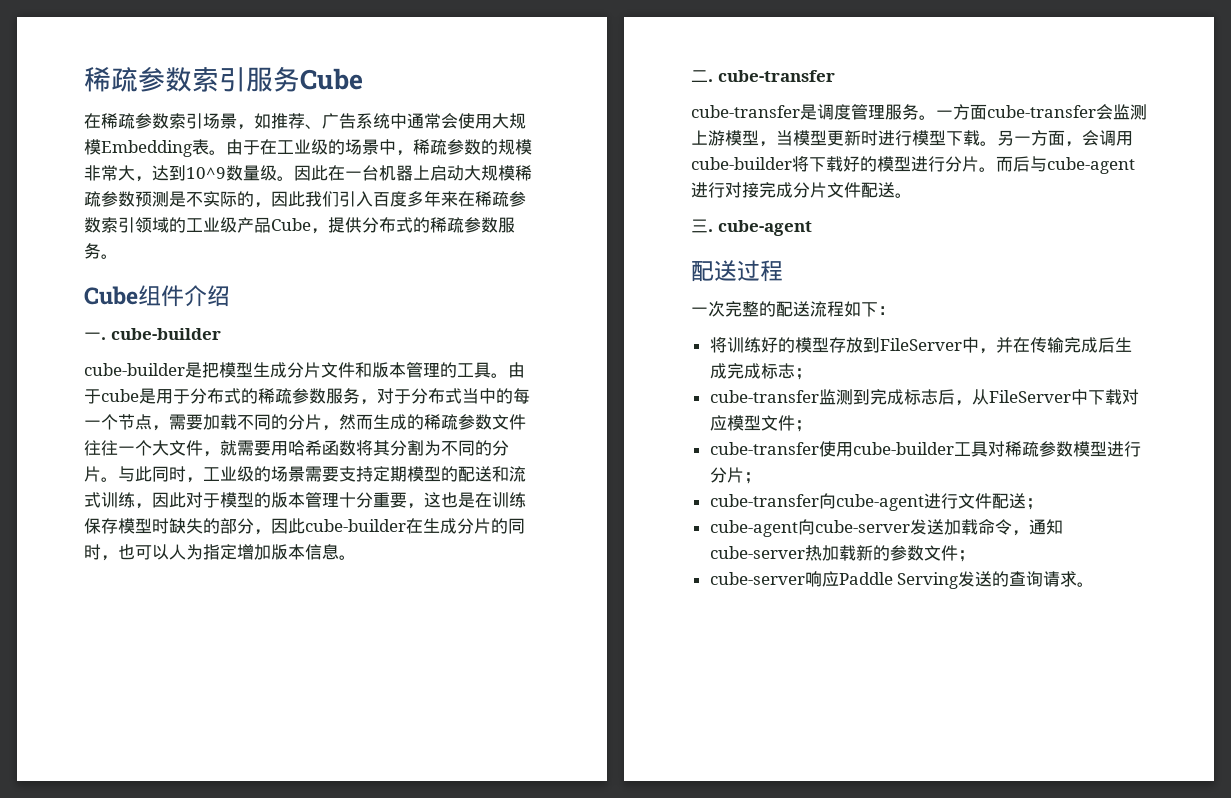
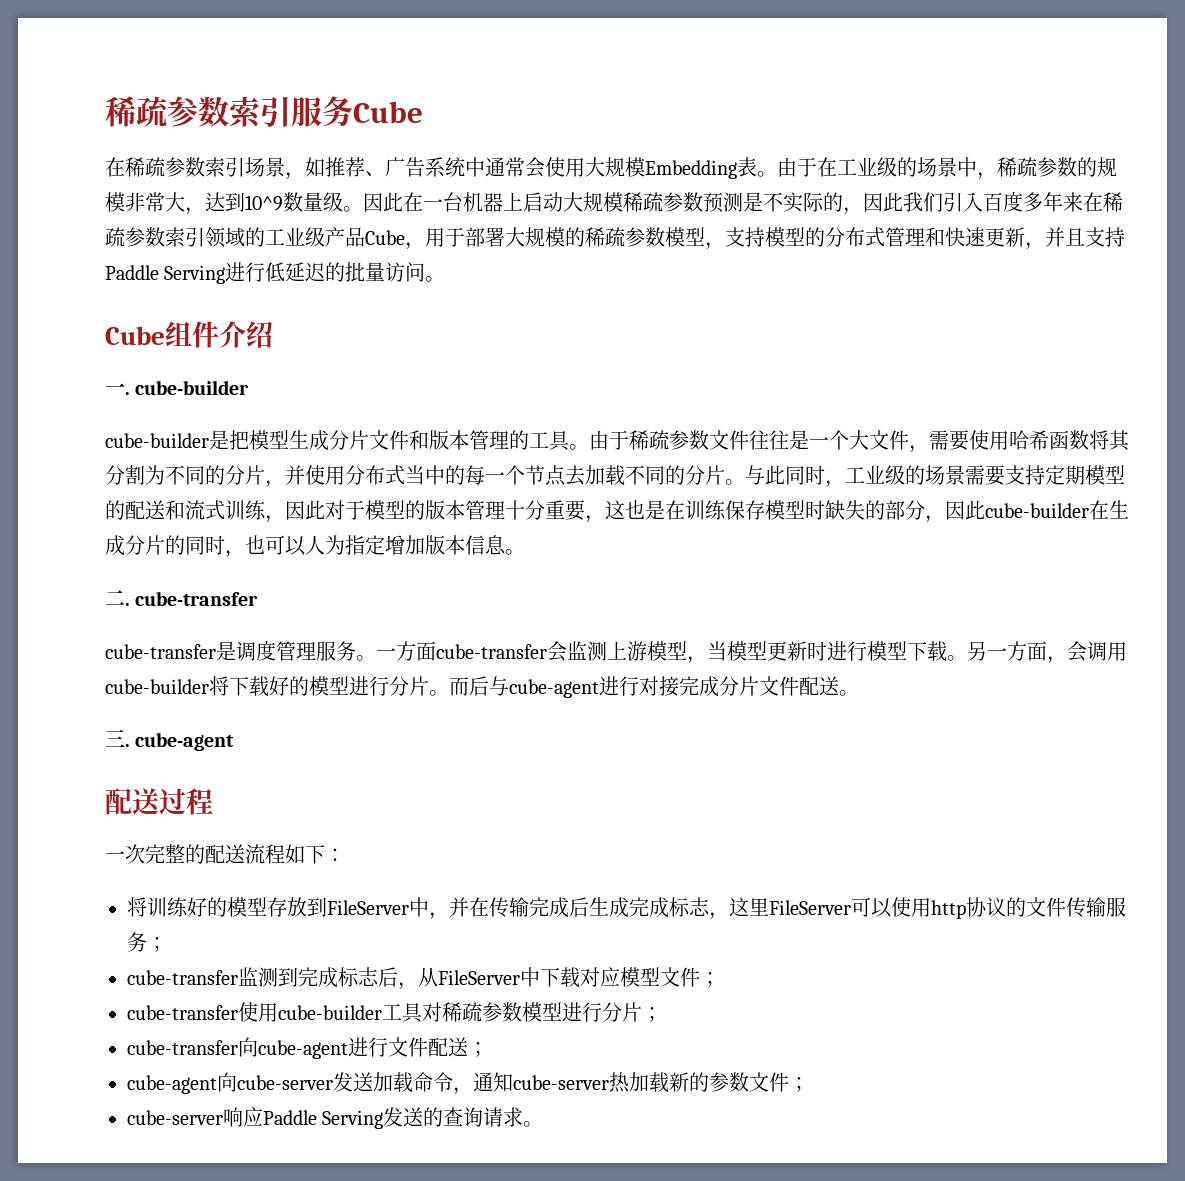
[328,217,515,233] [84,243,101,259] 提供分布式的稀疏参数服务 -> [425,227,1125,250] [105,262,426,284] 用于部署大规模的稀疏参数模型，支持模型的分布式管理和快速更新，并且支持Paddle Serving进行低延迟的批量访问
[101,388,411,405] cube是用于分布式的稀疏参数服务，对于 -> [629,430,1130,453] [105,465,345,488] 稀疏参数文件往往是一个大文件，需要使用哈希函数将其分割为不同的分片，并使用
[152,414,203,431] ，需要 -> [565,465,585,486] 去
[322,414,526,431] [84,440,509,457] [84,466,101,482] ，然而生成的稀疏参数文件往往一个大文件，就需要用哈希函数将其分割为不同的分片 -> (725, 475) none
(795, 371) none -> [709,897,1126,920] [127,932,147,952] ，这里FileServer可以使用http协议的文件传输服务

